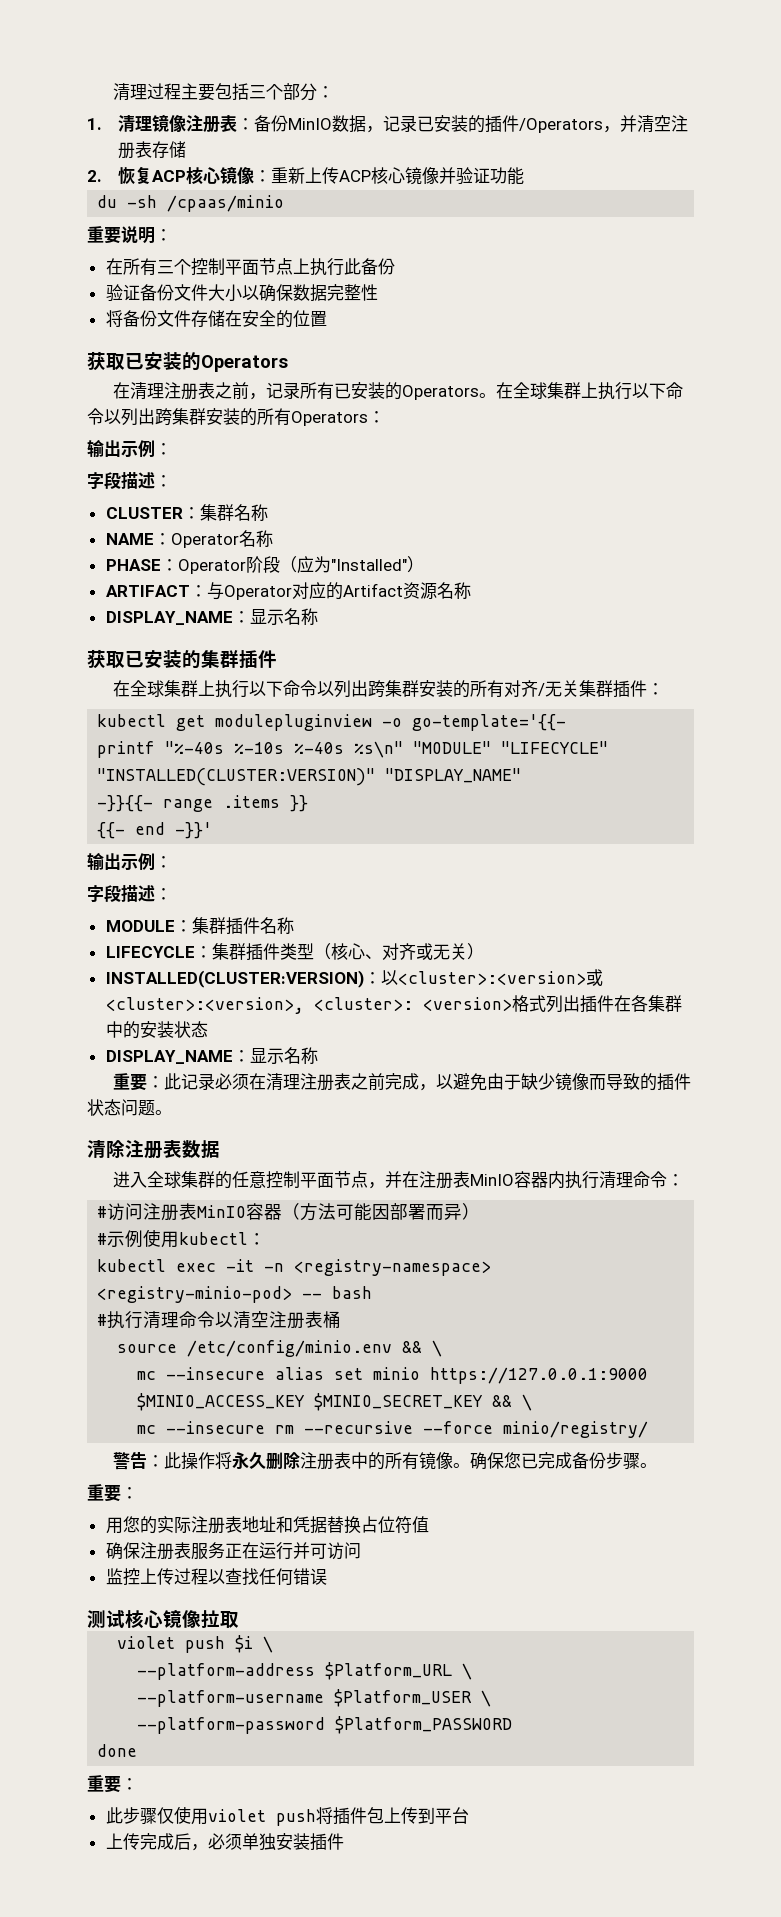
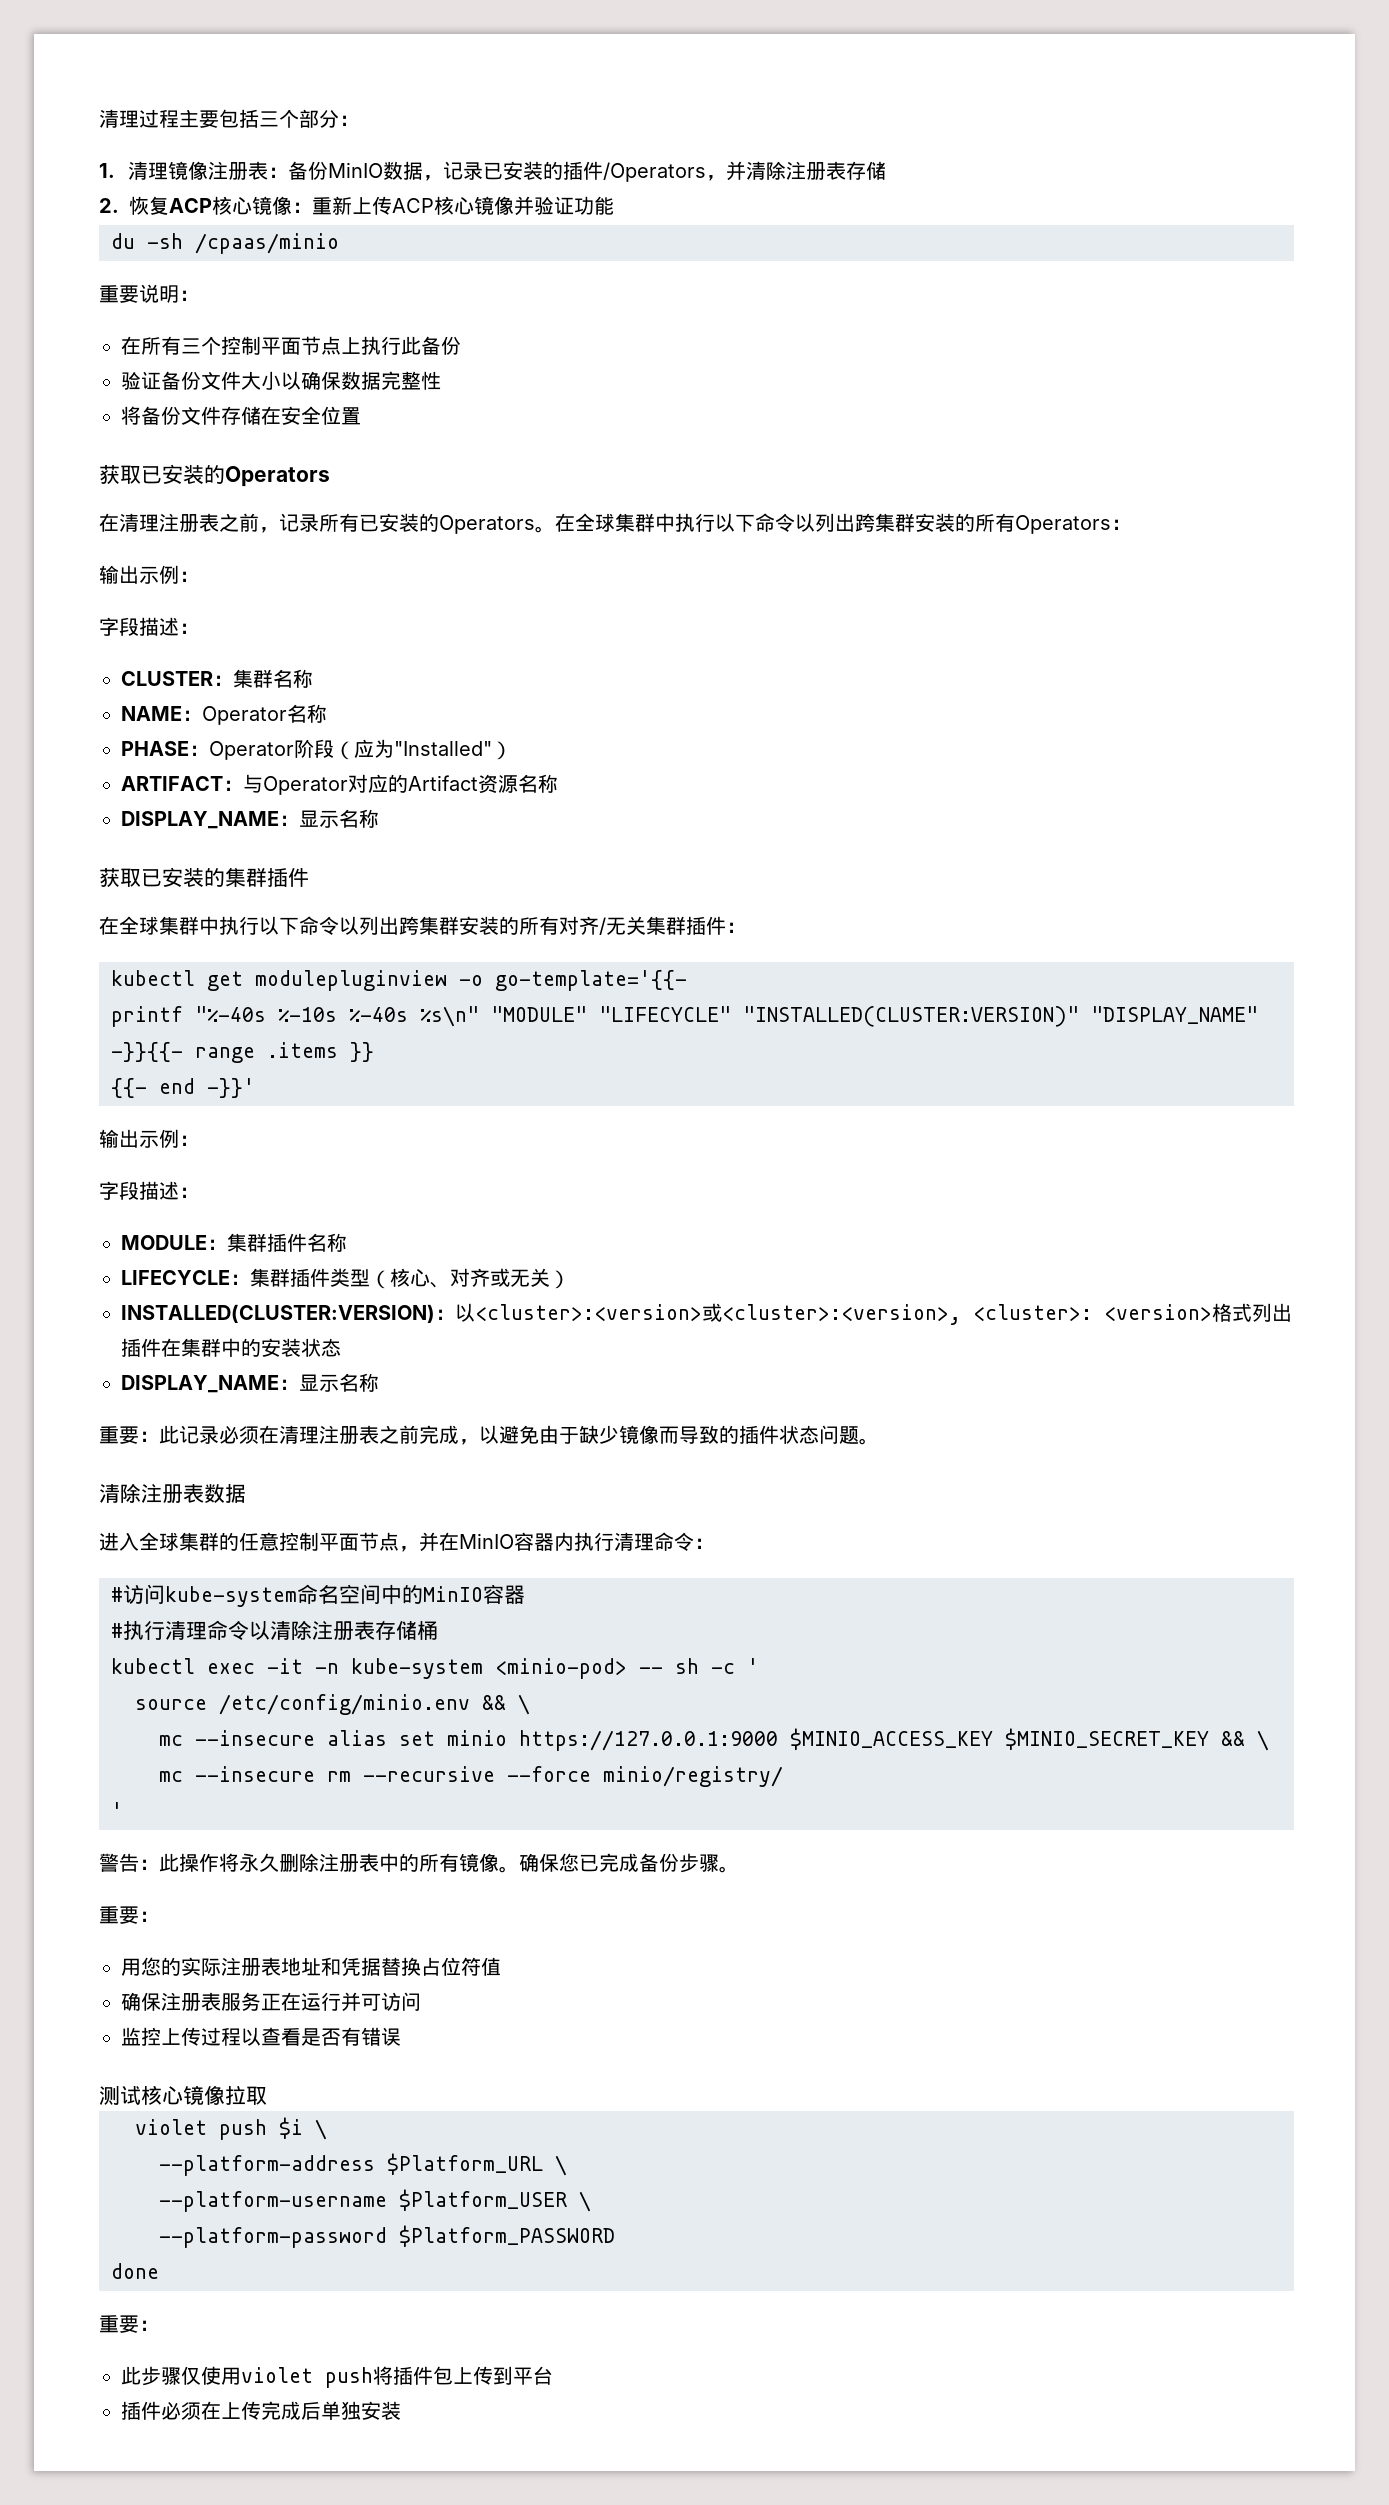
[653,115,671,132] 空 -> [766,161,787,180] 除
[275,310,293,328] 的 -> (321, 415) none
[581,382,599,398] 上 -> [655,513,675,532] 中
[198,680,216,696] 上 -> [199,916,219,935] 中
[630,995,648,1012] 各 -> (181, 1347) none
[419,1171,471,1189] 注册表 -> (459, 1541) none
[143,1203,481,1221] [97,1229,267,1248] [97,1259,492,1276] [97,1286,373,1303] 注册表MinIO容器（方法可能因部署而异） // #示例使用kubectl： // kubectl exec -it -n <registry-namespace> <registry-minio-pod> -- bash -> [165,1584,525,1607] kube-system命名空间中的MinIO容器
[251,1311,342,1329] 空注册表桶 -> [291,1620,438,1640] [111,1658,759,1679] 除注册表存储桶 // kubectl exec -it -n kube-system <minio-pod> -- sh -c '
(649, 1429) none -> [111,1802,123,1818] // '
[241,1568,293,1585] 找任何 -> [281,2027,361,2046] 看是否有
(469, 1815) none -> [121,2401,221,2420] 插件必须在
[190,1833,242,1851] ，必须 -> (321, 2410) none
[309,1833,344,1851] 插件 -> (401, 2410) none

